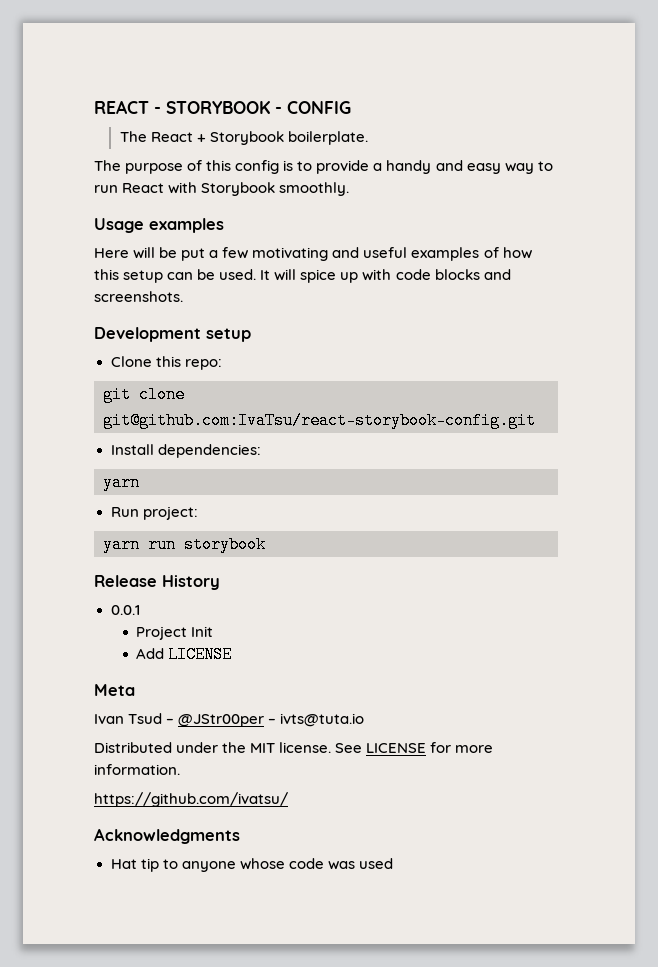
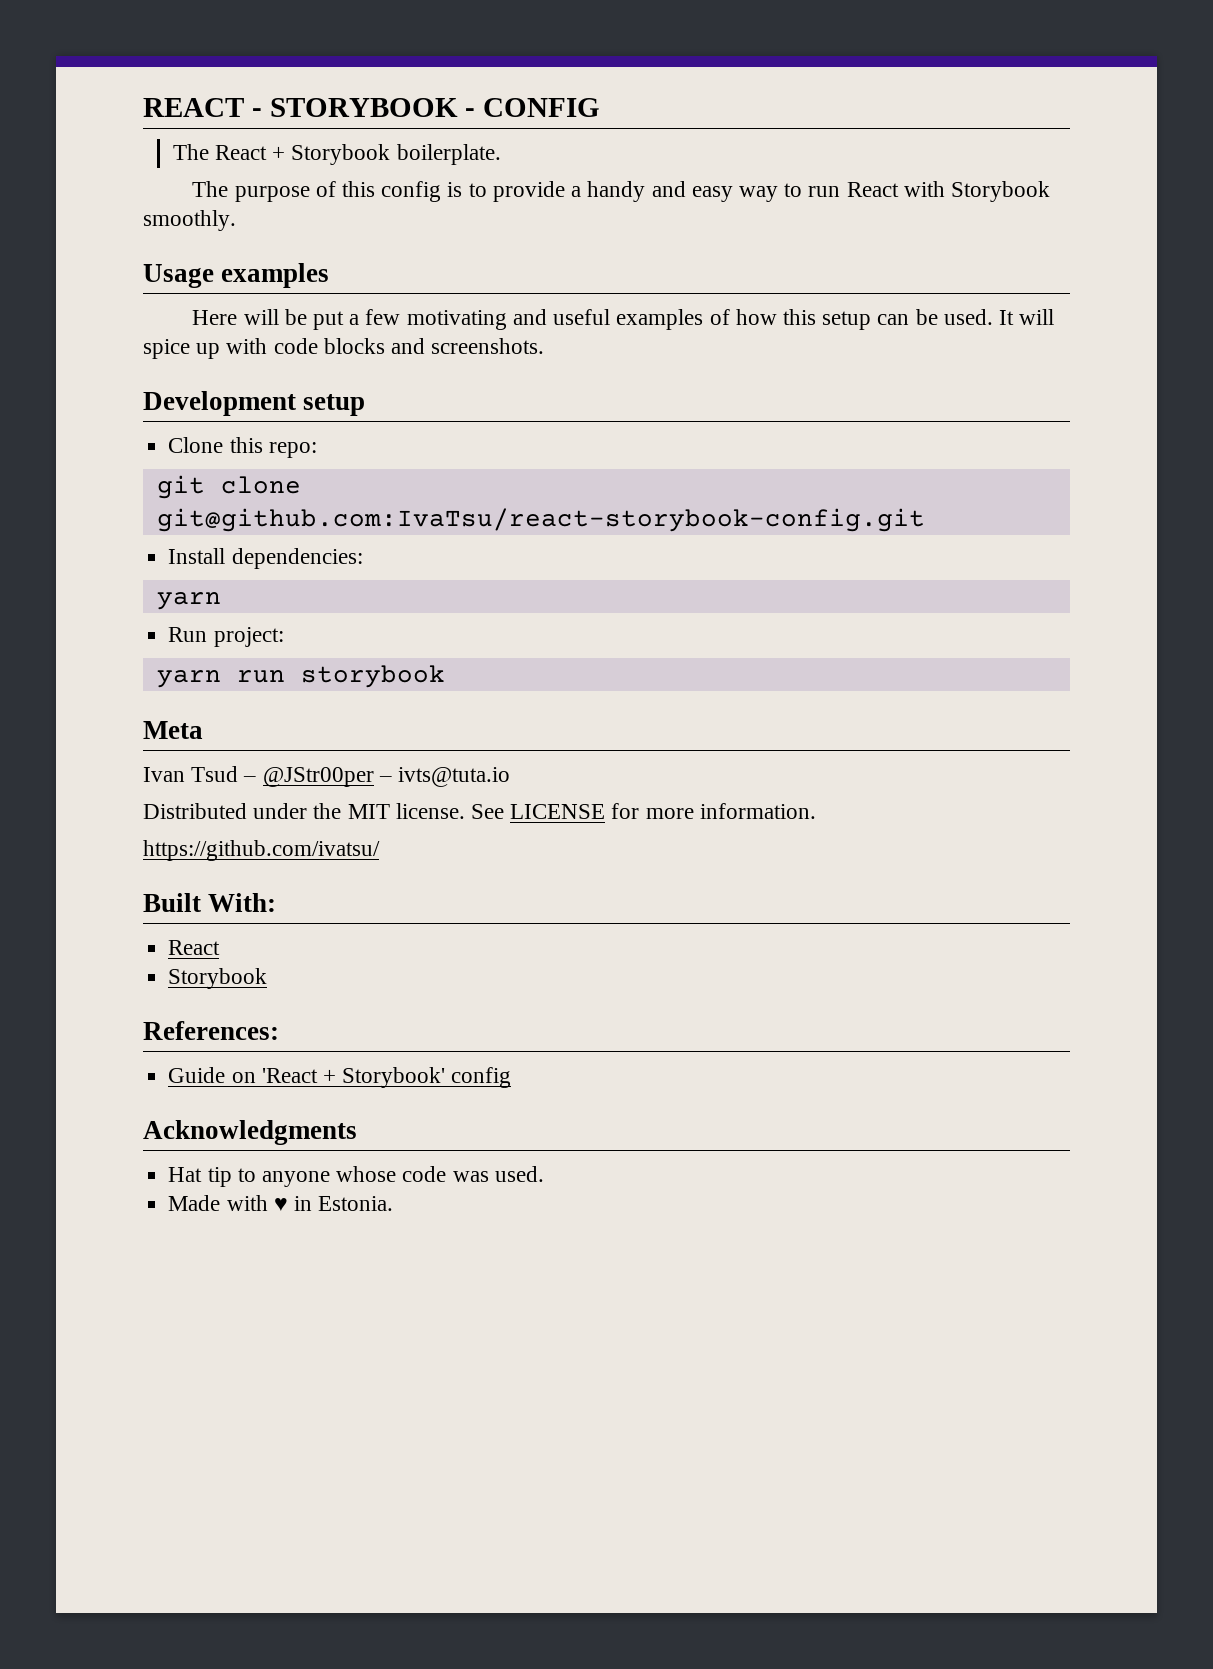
[94,575,220,590] [110,605,140,615] [136,626,214,640] [136,646,233,663] // Release History // 0.0.1 // Project Init // Add LICENSE -> (445, 676) none
(288, 799) none -> [143,893,277,912] [168,940,221,955] [168,968,268,989] [143,1021,279,1040] [168,1067,512,1088] // Built With: // React // Storybook // References: // Guide on 'React + Storybook' config
[358,858,393,869] used -> [494,1166,544,1182] [168,1195,394,1212] used. // Made with ♥ in Estonia.

